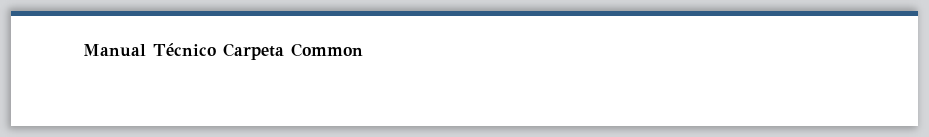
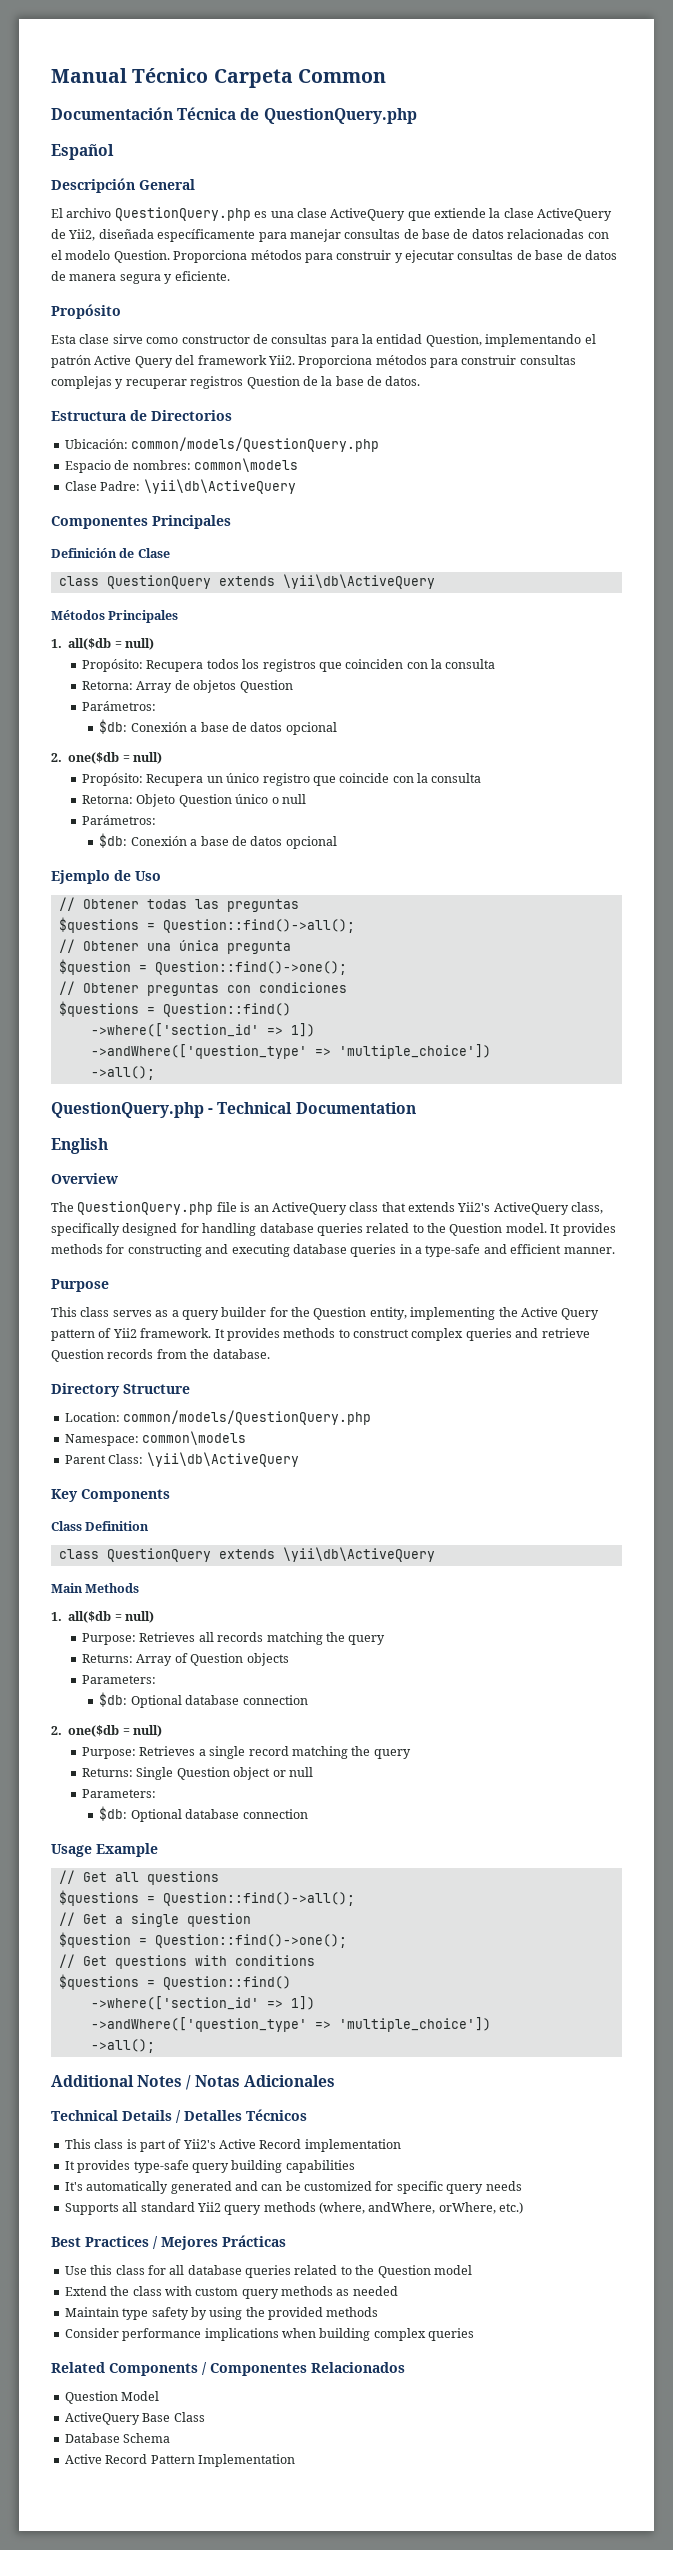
(363, 50) none -> [51,107,417,124] [51,144,114,160] [51,178,195,193] [51,207,613,221] [51,229,609,242] [51,250,617,263] [51,271,230,284] [51,304,121,319] [51,334,596,347] [51,355,576,368] [51,376,421,389] [51,410,232,421] [64,437,380,452] [64,458,298,473] [64,479,296,494] [51,515,231,529] [51,548,170,558] [58,574,435,589] [51,610,179,623] [51,638,155,650] [82,659,496,672] [82,680,293,693] [82,701,157,711] [99,719,337,735] [51,752,163,764] [82,773,482,786] [82,794,306,807] [82,815,157,825] [99,833,337,849] [51,870,161,884] [58,897,299,912] [58,917,355,933] [58,939,291,954] [58,959,347,975] [58,981,347,996] [58,1001,291,1017] [90,1023,315,1037] [90,1044,491,1059] [90,1066,155,1080] [51,1102,416,1118] [51,1138,108,1154] [51,1173,118,1184] [51,1201,604,1215] [51,1223,616,1236] [51,1244,615,1257] [51,1279,109,1292] [51,1307,600,1320] [51,1328,590,1341] [51,1349,270,1362] [51,1383,190,1397] [64,1410,372,1425] [64,1431,247,1446] [64,1452,299,1467] [51,1489,170,1502] [51,1521,150,1531] [58,1547,435,1562] [51,1583,140,1593] [51,1611,155,1623] [82,1632,386,1645] [82,1653,289,1666] [82,1675,157,1684] [99,1692,308,1708] [51,1725,163,1737] [82,1746,411,1759] [82,1767,313,1780] [82,1789,157,1798] [99,1806,308,1822] [51,1843,158,1857] [58,1870,219,1885] [58,1890,355,1906] [58,1912,251,1927] [58,1932,347,1948] [58,1954,315,1969] [58,1974,291,1990] [90,1996,315,2010] [90,2017,491,2032] [90,2039,155,2053] [51,2075,335,2090] [51,2109,307,2123] [64,2139,401,2152] [64,2160,355,2173] [64,2181,522,2194] [64,2202,524,2215] [51,2235,286,2250] [64,2265,472,2278] [64,2286,398,2299] [64,2307,379,2320] [64,2328,474,2341] [51,2362,405,2376] [64,2391,160,2404] [64,2412,205,2425] [64,2433,171,2443] [64,2454,295,2467] // Documentación Técnica de QuestionQuery.php // Español // Descripción General // El archivo QuestionQuery.php es una clase ActiveQuery que extiende la clase ActiveQuery de Yii2, diseñada específicamente para manejar consultas de base de datos relacionadas con el modelo Question. Proporciona métodos para construir y ejecutar consultas de base de datos de manera segura y eficiente. // Propósito // Esta clase sirve como constructor de consultas para la entidad Question, implementando el patrón Active Query del framework Yii2. Proporciona métodos para construir consultas complejas y recuperar registros Question de la base de datos. // Estructura de Directorios // Ubicación: common/models/QuestionQuery.php // Espacio de nombres: common\models // Clase Padre: \yii\db\ActiveQuery // Componentes Principales // Definición de Clase // class QuestionQuery extends \yii\db\ActiveQuery // Métodos Principales // 1. all($db = null) // Propósito: Recupera todos los registros que coinciden con la consulta // Retorna: Array de objetos Question // Parámetros: // $db: Conexión a base de datos opcional // 2. one($db = null) // Propósito: Recupera un único registro que coincide con la consulta // Retorna: Objeto Question único o null // Parámetros: // $db: Conexión a base de datos opcional // Ejemplo de Uso // // Obtener todas las preguntas // $questions = Question::find()->all(); // // Obtener una única pregunta // $question = Question::find()->one(); // // Obtener preguntas con condiciones // $questions = Question::find() // ->where(['section_id' => 1]) // ->andWhere(['question_type' => 'multiple_choice']) // ->all(); // QuestionQuery.php - Technical Documentation // English // Overview // The QuestionQuery.php file is an ActiveQuery class that extends Yii2's ActiveQuery class, specifically designed for handling database queries related to the Question model. It provides methods for constructing and executing database queries in a type-safe and efficient manner. // Purpose // This class serves as a query builder for the Question entity, implementing the Active Query pattern of Yii2 framework. It provides methods to construct complex queries and retrieve Question records from the database. // Directory Structure // Location: common/models/QuestionQuery.php // Namespace: common\models // Parent Class: \yii\db\ActiveQuery // Key Components // Class Definition // class QuestionQuery extends \yii\db\ActiveQuery // Main Methods // 1. all($db = null) // Purpose: Retrieves all records matching the query // Returns: Array of Question objects // Parameters: // $db: Optional database connection // 2. one($db = null) // Purpose: Retrieves a single record matching the query // Returns: Single Question object or null // Parameters: // $db: Optional database connection // Usage Example // // Get all questions // $questions = Question::find()->all(); // // Get a single question // $question = Question::find()->one(); // // Get questions with conditions // $questions = Question::find() // ->where(['section_id' => 1]) // ->andWhere(['question_type' => 'multiple_choice']) // ->all(); // Additional Notes / Notas Adicionales // Technical Details / Detalles Técnicos // This class is part of Yii2's Active Record implementation // It provides type-safe query building capabilities // It's automatically generated and can be customized for specific query needs // Supports all standard Yii2 query methods (where, andWhere, orWhere, etc.) // Best Practices / Mejores Prácticas // Use this class for all database queries related to the Question model // Extend the class with custom query methods as needed // Maintain type safety by using the provided methods // Consider performance implications when building complex queries // Related Components / Componentes Relacionados // Question Model // ActiveQuery Base Class // Database Schema // Active Record Pattern Implementation

